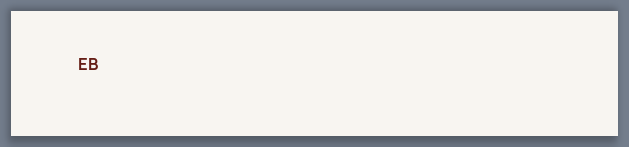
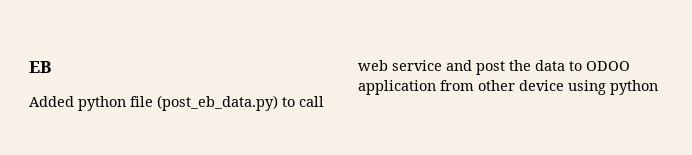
(98, 64) none -> [29,95,324,111] [358,60,630,75] [358,80,658,95] // Added python file (post_eb_data.py) to call web service and post the data to ODOO application from other device using python

